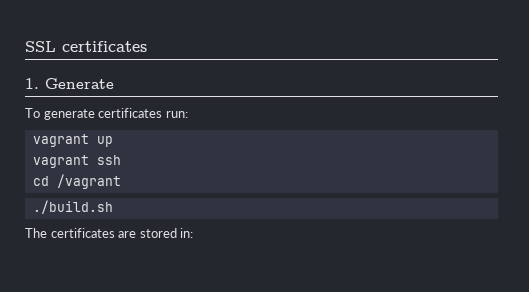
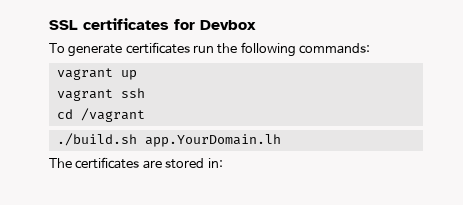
[25,78,114,89] // 1. Generate -> [174,19,256,30] for Devbox
[165,111,188,118] run: -> [193,42,371,57] run the following commands:
(113, 207) none -> [144,134,281,147] app.YourDomain.lh

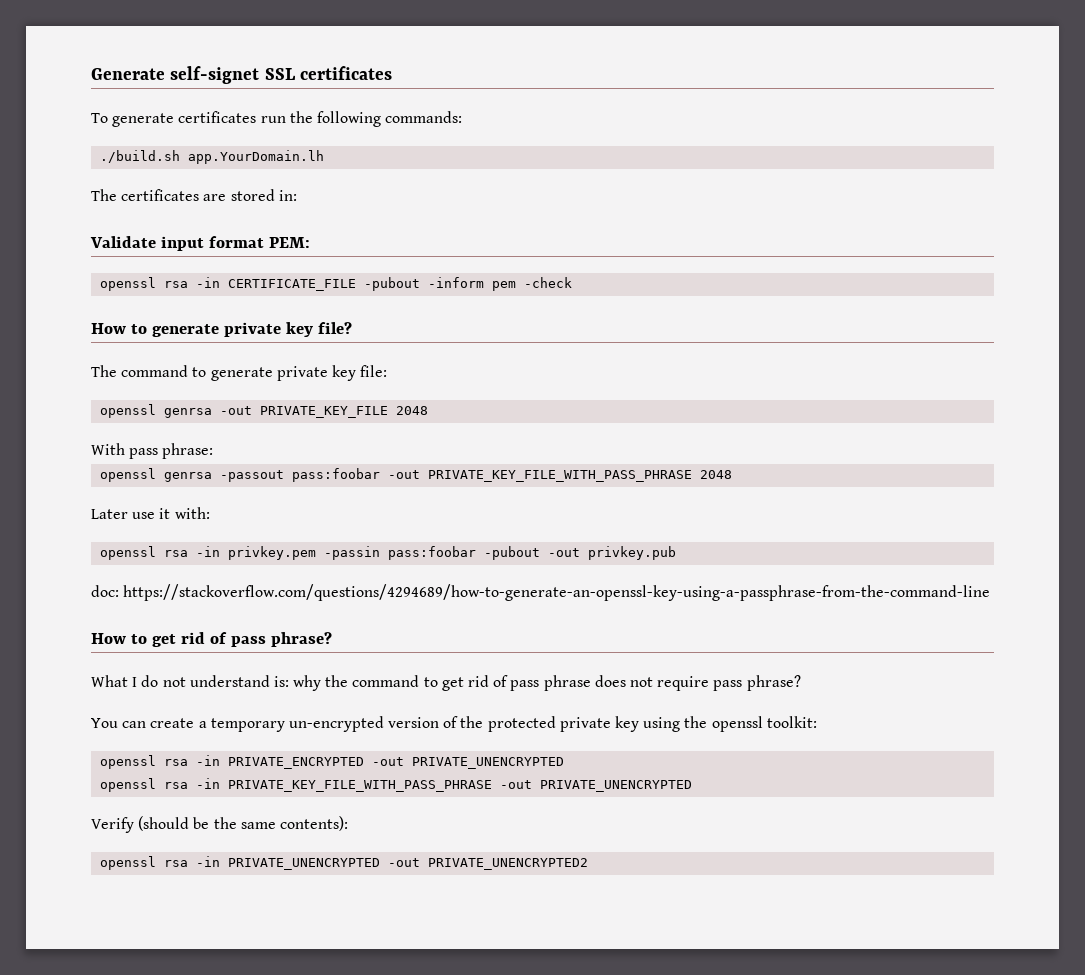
(49, 25) none -> [91,66,260,84] Generate self-signet
[174,19,256,30] for Devbox -> (392, 73) none
[56,68,137,80] [56,88,145,101] [56,108,145,122] // vagrant up // vagrant ssh // cd /vagrant -> (463, 117) none
(223, 163) none -> [90,236,310,251] [100,277,573,291] [91,322,352,337] [91,365,388,381] [100,404,429,418] [91,443,214,459] [100,468,733,482] [91,507,210,519] [100,546,677,560] [91,584,991,601] [91,632,332,647] [91,675,801,691] [91,716,817,732] [100,755,565,769] [100,778,693,792] [91,816,348,833] [100,856,589,870] // Validate input format PEM: // openssl rsa -in CERTIFICATE_FILE -pubout -inform pem -check // How to generate private key file? // The command to generate private key file: // openssl genrsa -out PRIVATE_KEY_FILE 2048 // With pass phrase: // openssl genrsa -passout pass:foobar -out PRIVATE_KEY_FILE_WITH_PASS_PHRASE 2048 // Later use it with: // openssl rsa -in privkey.pem -passin pass:foobar -pubout -out privkey.pub // doc: https://stackoverflow.com/questions/4294689/how-to-generate-an-openssl-key-using-a-passphrase-from-the-command-line // How to get rid of pass phrase? // What I do not understand is: why the command to get rid of pass phrase does not require pass phrase? // You can create a temporary un-encrypted version of the protected private key using the openssl toolkit: // openssl rsa -in PRIVATE_ENCRYPTED -out PRIVATE_UNENCRYPTED // openssl rsa -in PRIVATE_KEY_FILE_WITH_PASS_PHRASE -out PRIVATE_UNENCRYPTED // Verify (should be the same contents): // openssl rsa -in PRIVATE_UNENCRYPTED -out PRIVATE_UNENCRYPTED2

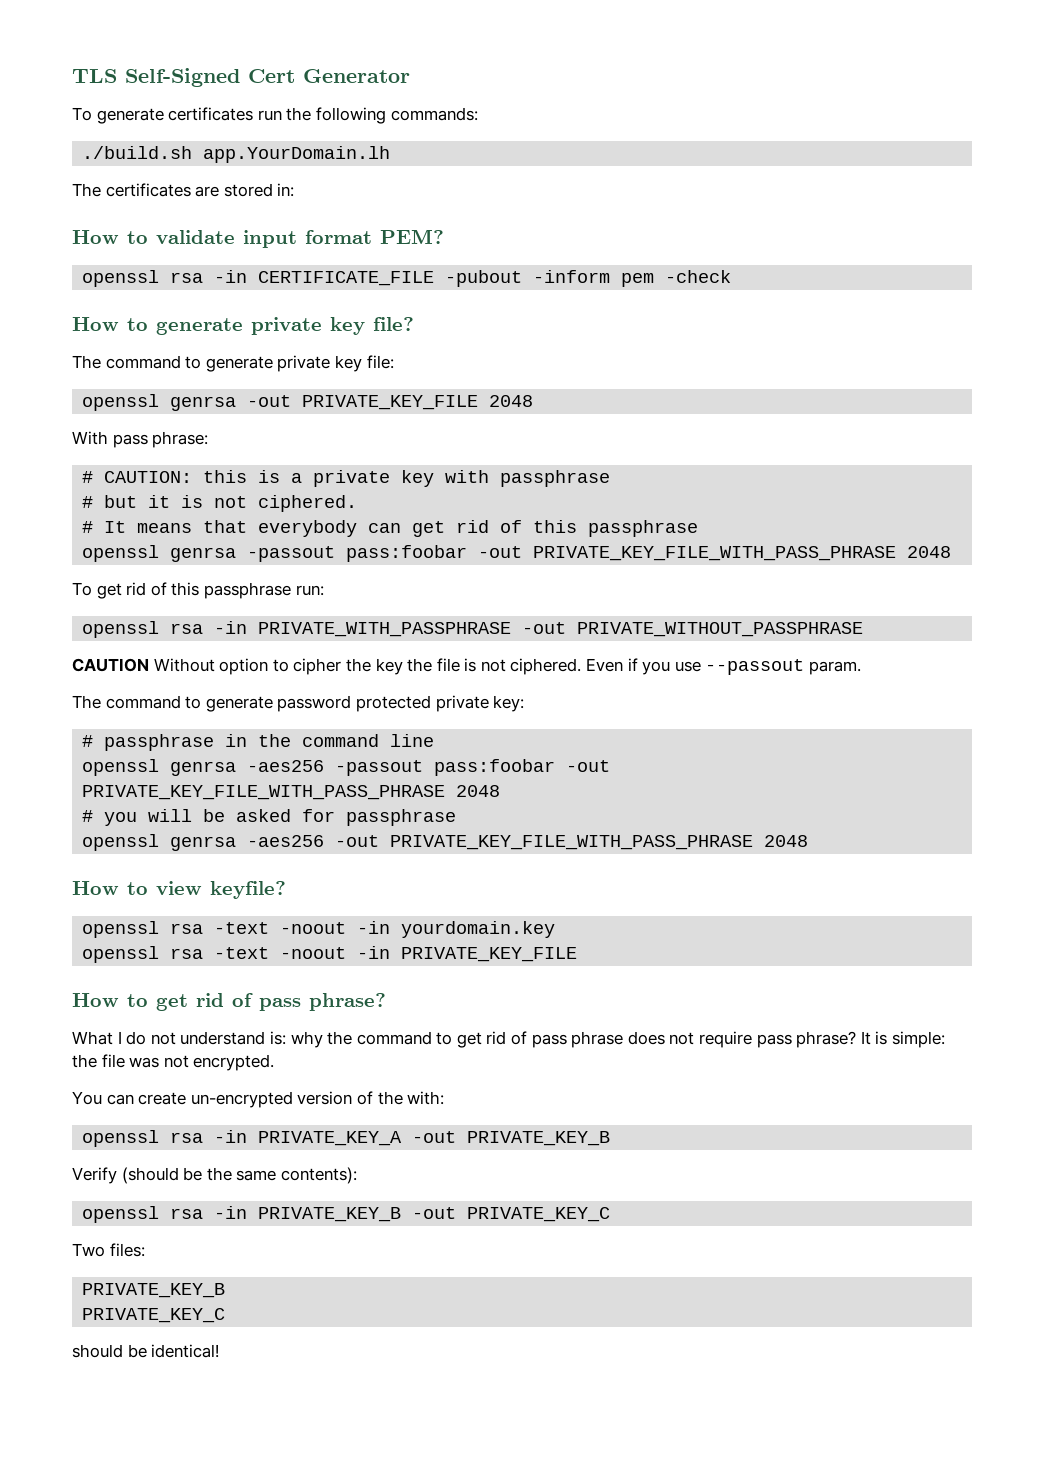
[91,66,392,84] Generate self-signet SSL certificates -> [72,68,410,87] TLS Self-Signed Cert Generator
[90,236,156,248] Validate -> [72,230,235,244] How to validate
[268,237,310,248] PEM: -> [380,229,444,244] PEM?
(214, 451) none -> [82,470,611,487] [82,495,358,512] [82,520,699,537] // # CAUTION: this is a private key with passphrase // # but it is not ciphered. // # It means that everybody can get rid of this passphrase
[91,507,210,519] [100,546,677,560] [91,584,991,601] Later use it with: // openssl rsa -in privkey.pem -passin pass:foobar -pubout -out privkey.pub // doc: https://stackoverflow.com/questions/4294689/how-to-generate-an-openssl-key-using-a-passphrase-from-the-command-line -> [72,582,324,599] [82,621,864,638] [72,658,862,675] [72,695,525,712] [82,734,435,751] [82,759,611,776] [82,785,501,800] [82,809,457,826] [82,834,809,851] [72,881,286,899] [82,921,556,938] [82,946,578,963] To get rid of this passphrase run: // openssl rsa -in PRIVATE_WITH_PASSPHRASE -out PRIVATE_WITHOUT_PASSPHRASE // CAUTION Without option to cipher the key the file is not ciphered. Even if you use --passout param. // The command to generate password protected private key: // # passphrase in the command line // openssl genrsa -aes256 -passout pass:foobar -out PRIVATE_KEY_FILE_WITH_PASS_PHRASE 2048 // # you will be asked for passphrase // openssl genrsa -aes256 -out PRIVATE_KEY_FILE_WITH_PASS_PHRASE 2048 // How to view keyfile? // openssl rsa -text -noout -in yourdomain.key // openssl rsa -text -noout -in PRIVATE_KEY_FILE
(801, 683) none -> [860,1031,945,1048] [72,1054,275,1071] It is simple: the file was not encrypted.
[198,718,285,732] a temporary -> (187, 1098) none
[487,716,817,732] [100,755,565,769] [100,778,693,792] protected private key using the openssl toolkit: // openssl rsa -in PRIVATE_ENCRYPTED -out PRIVATE_UNENCRYPTED // openssl rsa -in PRIVATE_KEY_FILE_WITH_PASS_PHRASE -out PRIVATE_UNENCRYPTED -> [407,1091,445,1105] [82,1130,611,1147] with: // openssl rsa -in PRIVATE_KEY_A -out PRIVATE_KEY_B
[228,858,589,870] PRIVATE_UNENCRYPTED -out PRIVATE_UNENCRYPTED2 -> [258,1207,611,1222] [72,1243,145,1257] [82,1283,226,1298] [82,1308,226,1323] [72,1344,220,1358] PRIVATE_KEY_B -out PRIVATE_KEY_C // Two files: // PRIVATE_KEY_B // PRIVATE_KEY_C // should be identical!

